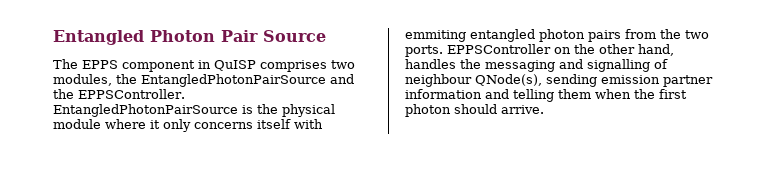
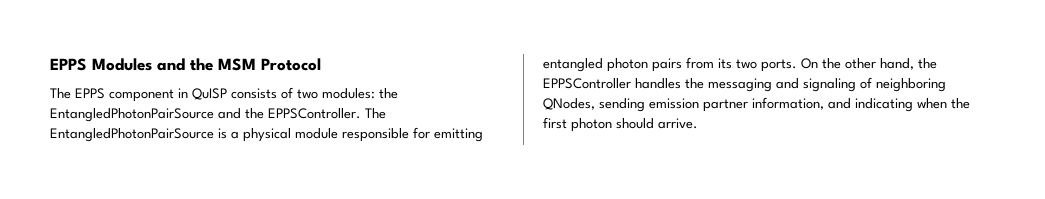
[53,30,326,45] Entangled Photon Pair Source -> [50,58,321,71] EPPS Modules and the MSM Protocol
[260,60,355,72] [53,74,112,86] comprises two modules, -> [231,87,375,99] consists of two modules:
(185, 94) none -> [365,108,386,119] The
[257,104,278,114] the -> [231,131,239,139] a
[105,119,323,132] [405,30,466,42] where it only concerns itself with emmiting -> [342,127,483,142] responsible for emitting
[660,29,681,39] the -> [718,58,732,69] its
[447,44,571,54] EPPSController on -> [801,58,818,69] On
(674, 50) none -> [918,58,937,69] [543,78,631,89] the EPPSController
[587,59,668,72] [405,74,713,87] [405,89,591,102] signalling of neighbour QNode(s), sending emission partner information and telling them -> [803,77,946,92] [543,97,913,112] signaling of neighboring QNodes, sending emission partner information, and indicating

